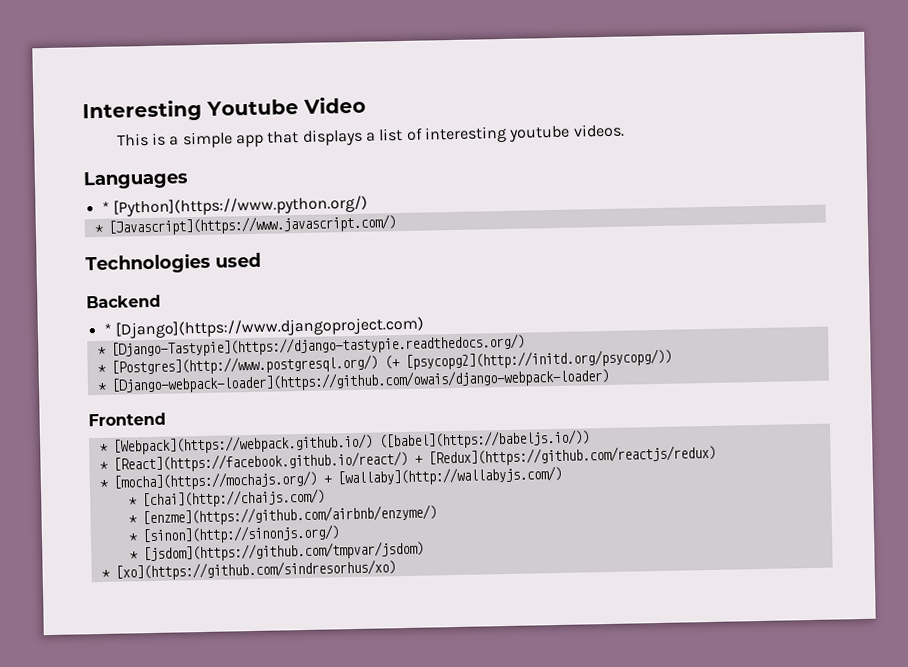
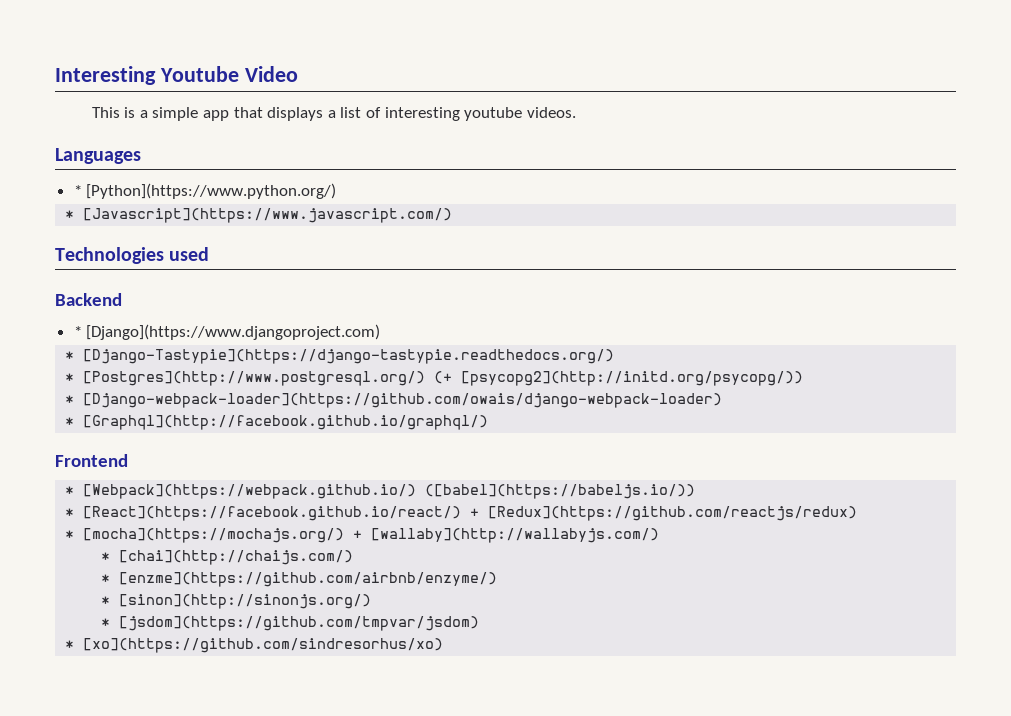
(610, 380) none -> [65,415,489,430] // * [Graphql](http://facebook.github.io/graphql/)

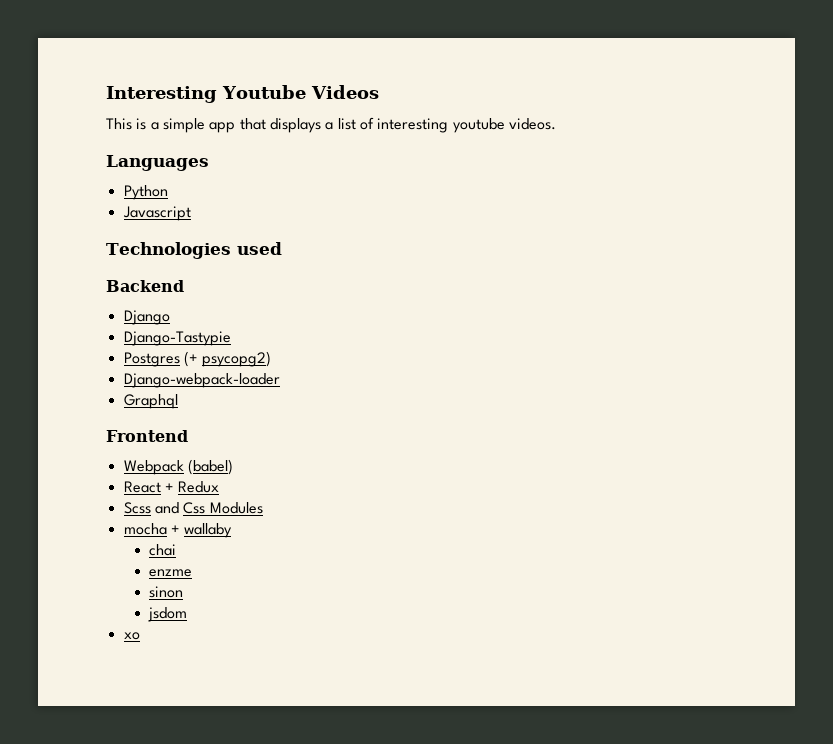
[244,66,298,82] Video -> [310,85,379,99] Videos
[73,183,337,199] [65,208,453,223] * [Python](https://www.python.org/) // * [Javascript](https://www.javascript.com/) -> [123,185,168,200] [122,206,191,221] Python // Javascript
[73,324,381,340] [65,349,615,364] [65,371,804,386] [65,393,723,408] [65,415,489,430] [55,454,128,467] [65,484,696,499] [65,506,858,521] [65,528,660,543] [101,550,354,565] [101,572,498,587] [101,594,372,609] [101,616,480,631] [65,638,444,653] * [Django](https://www.djangoproject.com) // * [Django-Tastypie](https://django-tastypie.readthedocs.org/) // * [Postgres](http://www.postgresql.org/) (+ [psycopg2](http://initd.org/psycopg/)) // * [Django-webpack-loader](https://github.com/owais/django-webpack-loader) // * [Graphql](http://facebook.github.io/graphql/) // Frontend // * [Webpack](https://webpack.github.io/) ([babel](https://babeljs.io/)) // * [React](https://facebook.github.io/react/) + [Redux](https://github.com/reactjs/redux) // * [mocha](https://mochajs.org/) + [wallaby](http://wallabyjs.com/) // * [chai](http://chaijs.com/) // * [enzme](https://github.com/airbnb/enzyme/) // * [sinon](http://sinonjs.org/) // * [jsdom](https://github.com/tmpvar/jsdom) // * [xo](https://github.com/sindresorhus/xo) -> [123,310,170,325] [123,331,231,346] [123,351,272,367] [123,373,280,388] [123,394,178,409] [106,430,188,442] [123,459,233,475] [123,481,220,493] [123,502,263,514] [123,523,233,538] [148,544,176,556] [148,569,192,577] [148,586,183,598] [147,607,187,622] [123,632,140,640] Django // Django-Tastypie // Postgres (+ psycopg2) // Django-webpack-loader // Graphql // Frontend // Webpack (babel) // React + Redux // Scss and Css Modules // mocha + wallaby // chai // enzme // sinon // jsdom // xo

